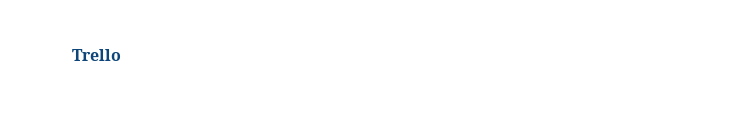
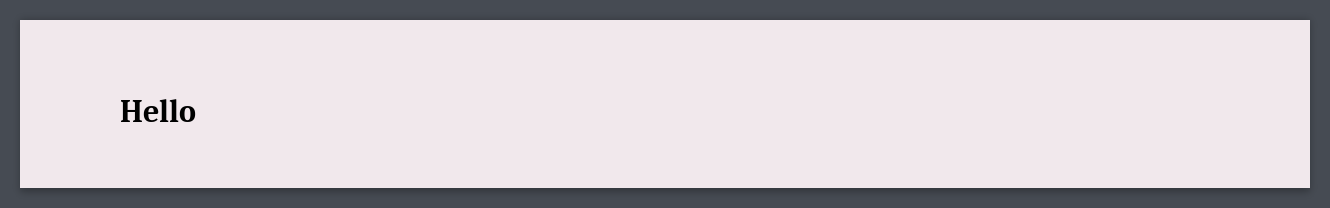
[72,49,121,61] Trello -> [120,99,196,122] Hello

